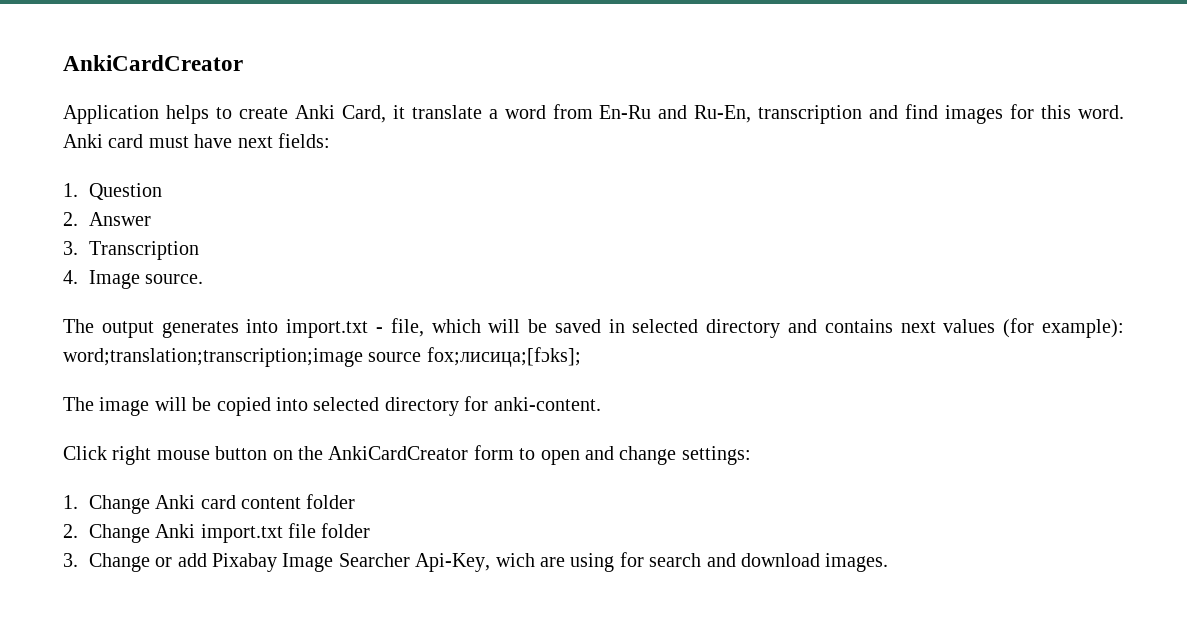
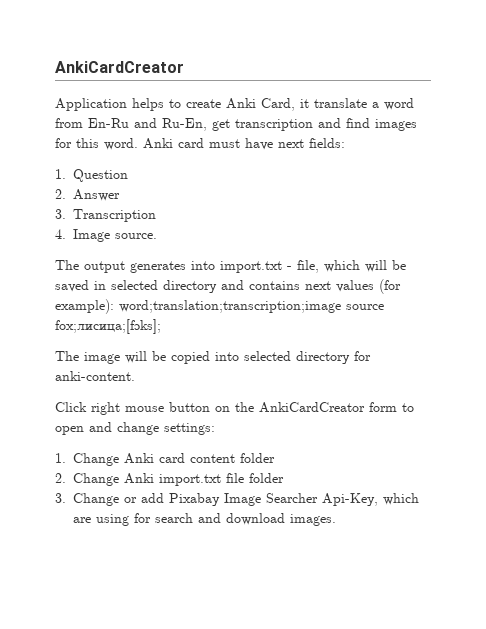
(752, 114) none -> [212,119,230,131] get
[495,553,535,567] wich -> [383,493,419,505] which

